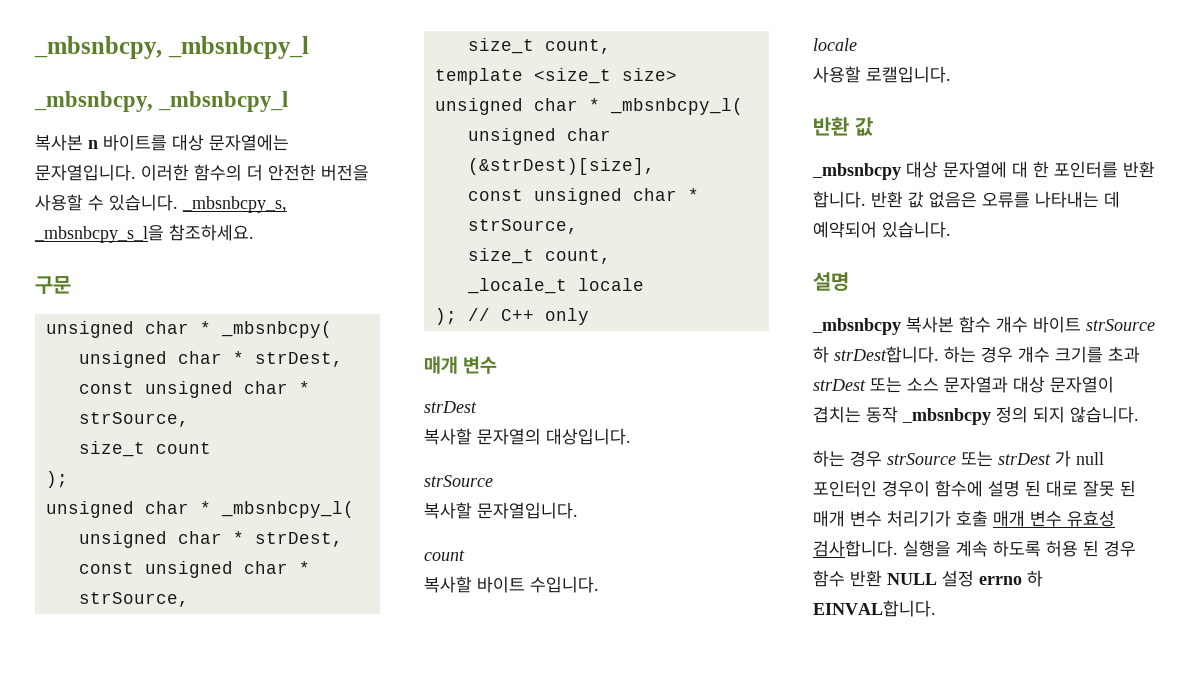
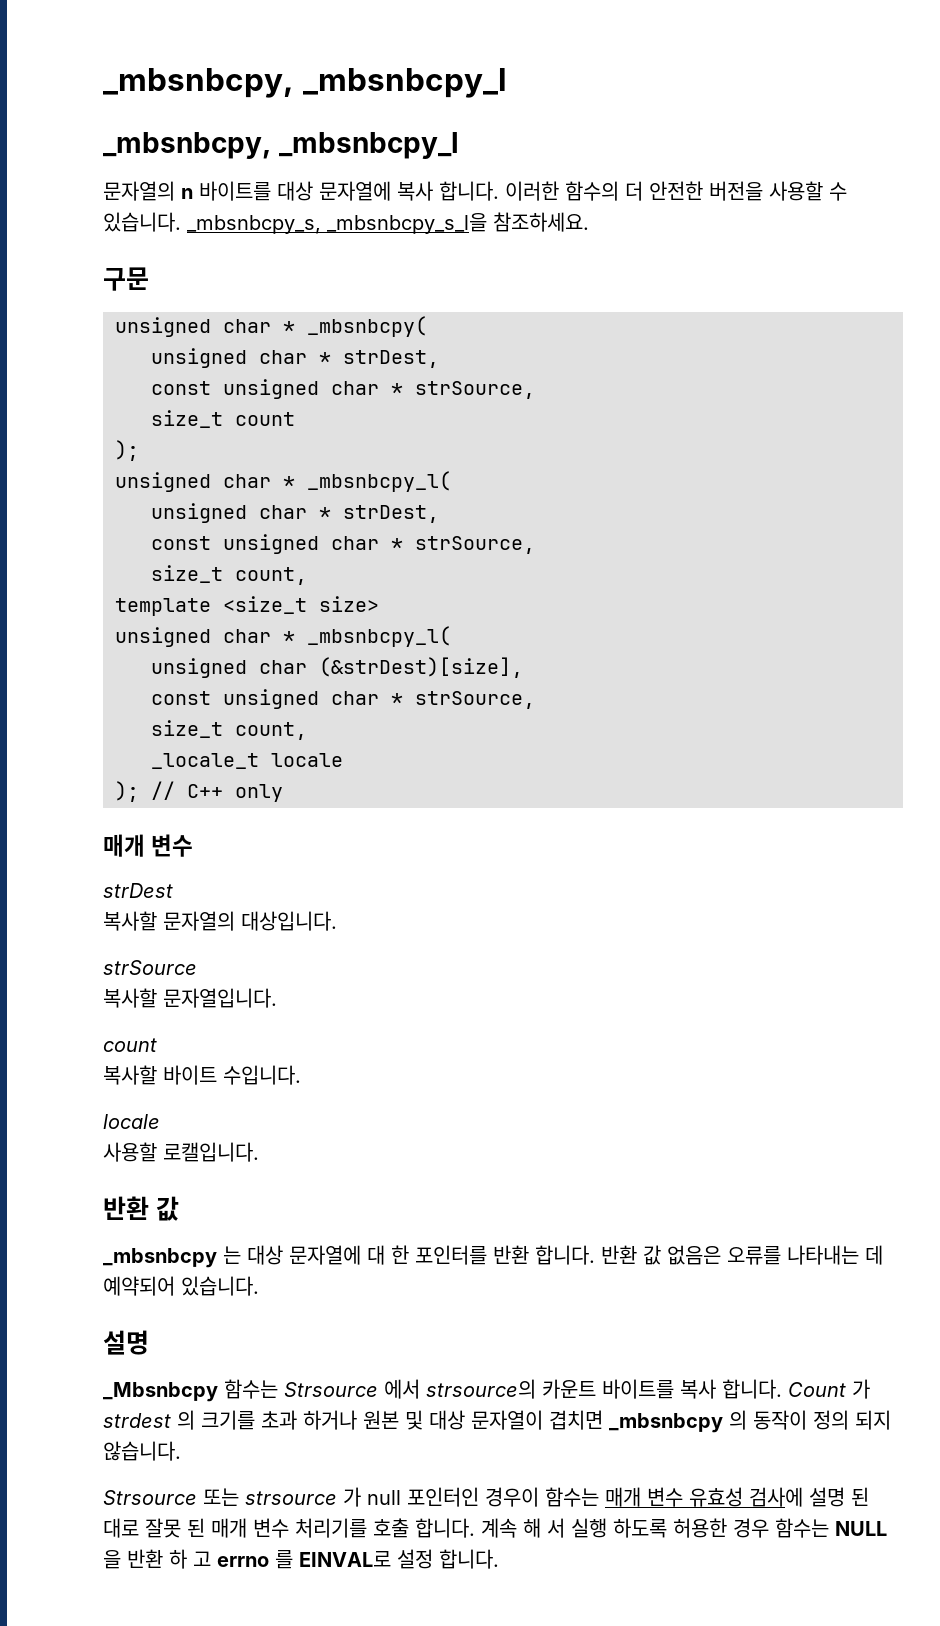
[35,134,83,151] 복사본 -> [103,181,175,201] 문자열의
[209,134,289,151] [35,164,136,181] 문자열에는 문자열입니다. -> [319,181,499,201] 문자열에 복사 합니다.
(901, 171) none -> [223,1246,241,1264] 는
[812,316,1155,335] [813,346,1140,363] [813,376,1114,393] [813,406,1139,425] [813,450,1104,467] [813,480,983,497] _mbsnbcpy 복사본 함수 개수 바이트 strSource 하 strDest합니다. 하는 경우 개수 크기를 초과 strDest 또는 소스 문자열과 대상 문자열이 겹치는 동작 _mbsnbcpy 정의 되지 않습니다. // 하는 경우 strSource 또는 strDest 가 null 포인터인 경우이 함수에 -> [103,1379,870,1402] [103,1410,891,1433] [103,1441,181,1461] [103,1487,803,1507] _Mbsnbcpy 함수는 Strsource 에서 strsource의 카운트 바이트를 복사 합니다. Count 가 strdest 의 크기를 초과 하거나 원본 및 대상 문자열이 겹치면 _mbsnbcpy 의 동작이 정의 되지 않습니다. // Strsource 또는 strsource 가 null 포인터인 경우이 함수는 매개 변수 유효성 검사에
[887,510,1115,527] [813,540,1136,557] [813,570,1043,587] [813,600,936,617] 처리기가 호출 매개 변수 유효성 검사합니다. 실행을 계속 하도록 허용 된 경우 함수 반환 NULL 설정 errno 하 EINVAL합니다. -> [295,1518,887,1538] [103,1549,499,1569] 처리기를 호출 합니다. 계속 해 서 실행 하도록 허용한 경우 함수는 NULL 을 반환 하 고 errno 를 EINVAL로 설정 합니다.

